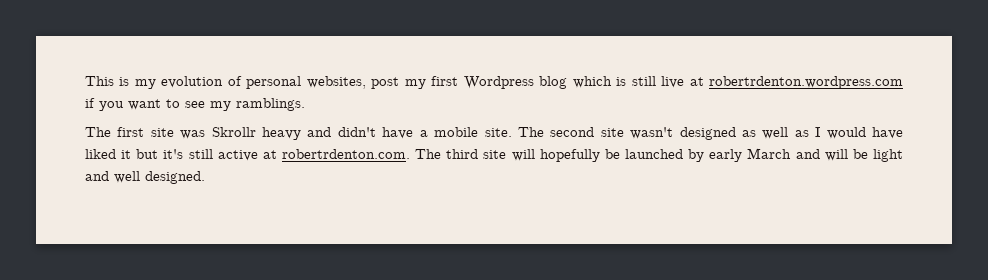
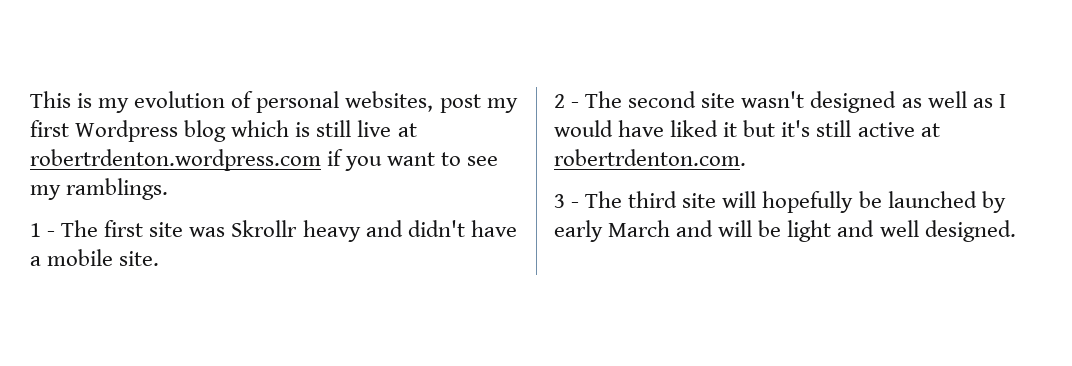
(305, 104) none -> [30,223,56,237] 1 -
(512, 132) none -> [554,94,580,108] // 2 -
(410, 154) none -> [554,194,580,208] // 3 -

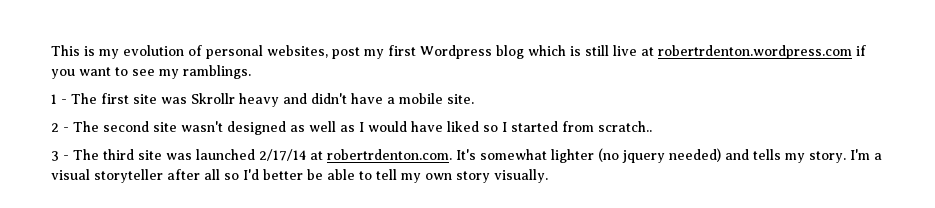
[723,120,940,137] [554,149,746,166] it but it's still active at robertrdenton.com. -> [483,121,652,132] so I started from scratch..
[722,191,1006,213] [554,220,1016,242] will hopefully be launched by early March and will be light and well designed. -> [166,148,882,163] [51,169,548,183] was launched 2/17/14 at robertrdenton.com. It's somewhat lighter (no jquery needed) and tells my story. I'm a visual storyteller after all so I'd better be able to tell my own story visually.

